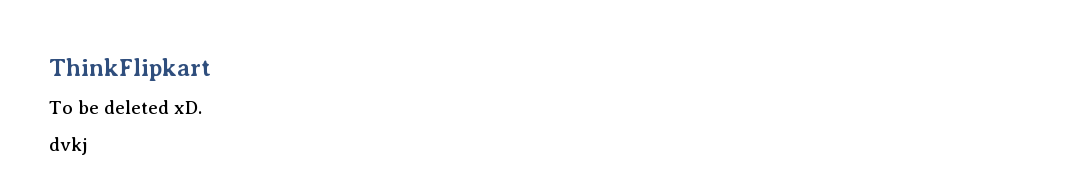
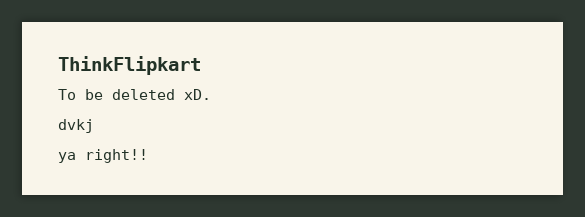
(87, 146) none -> [58,149,148,163] // ya right!!

